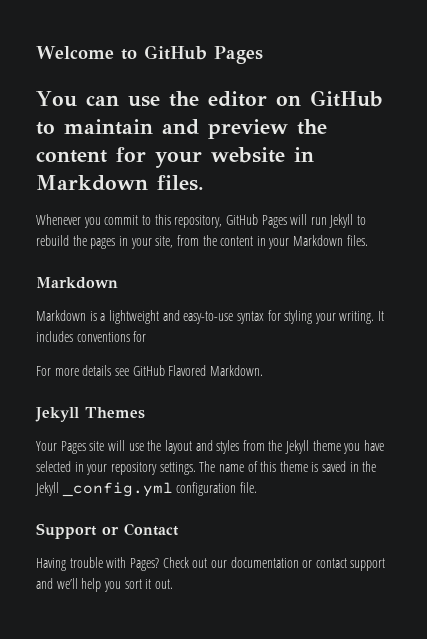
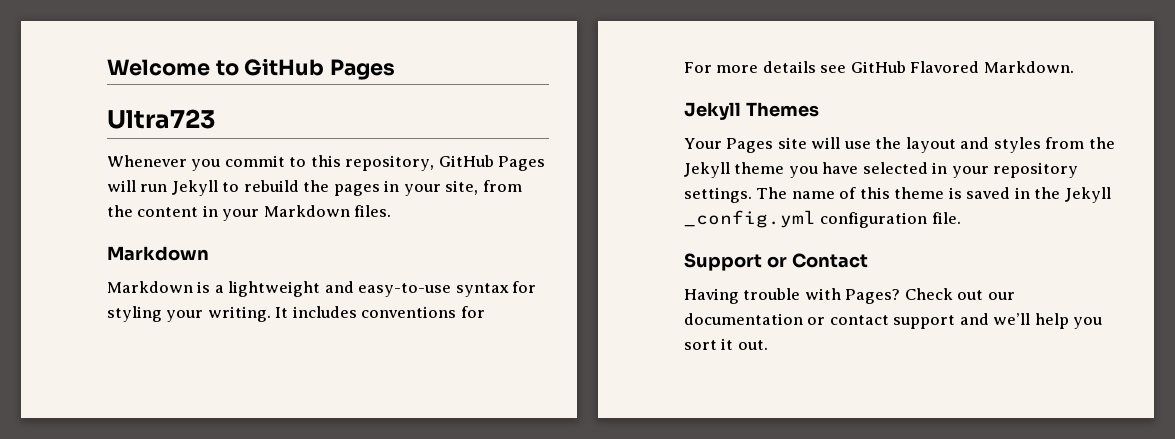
[36,90,383,107] [36,119,327,139] [36,147,314,168] [36,175,204,191] You can use the editor on GitHub to maintain and preview the content for your website in Markdown files. -> [107,109,215,129] Ultra723

